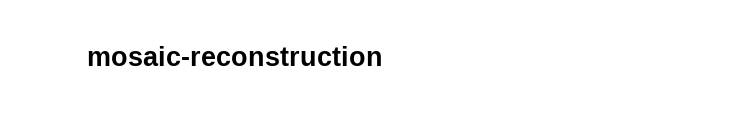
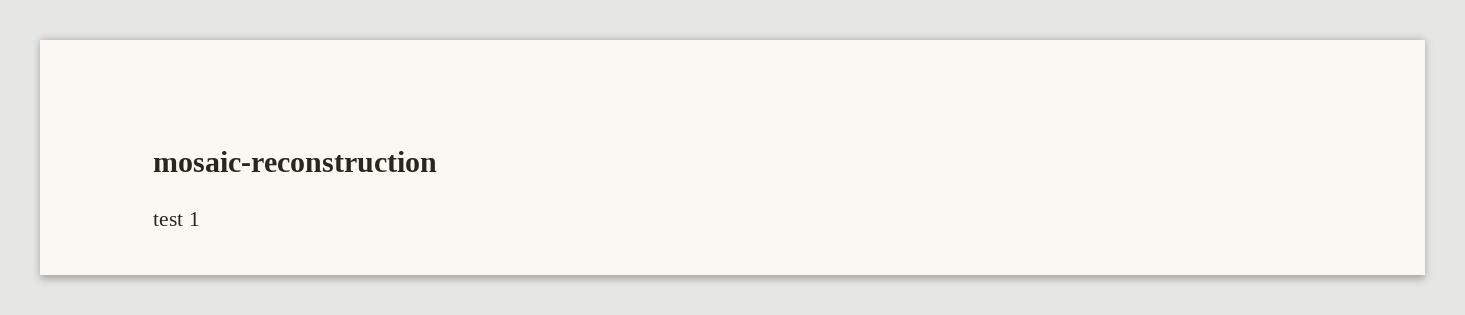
(383, 56) none -> [153,212,200,226] // test 1

